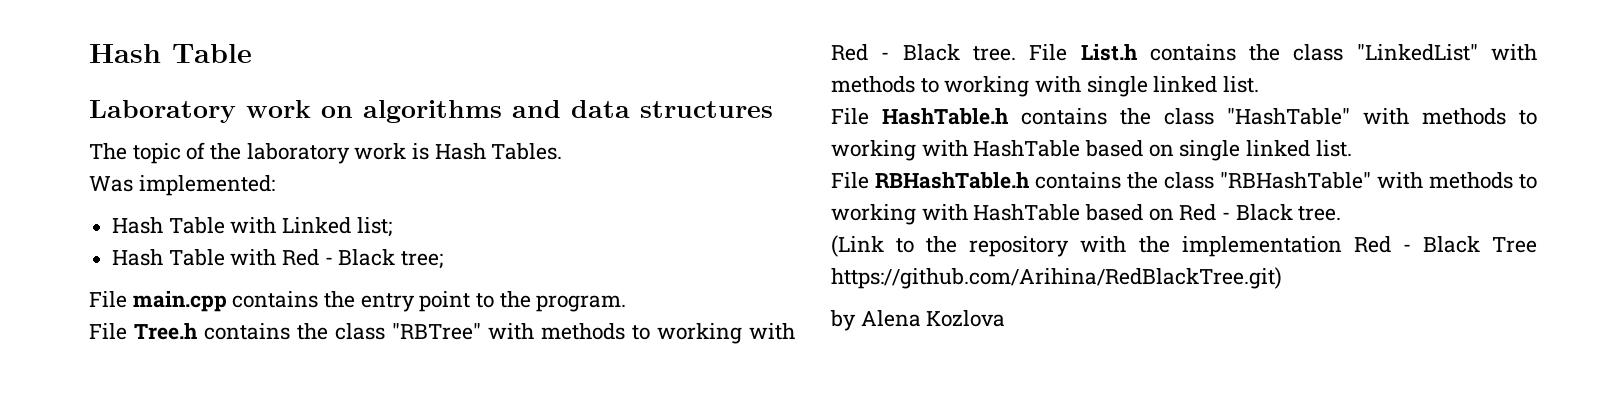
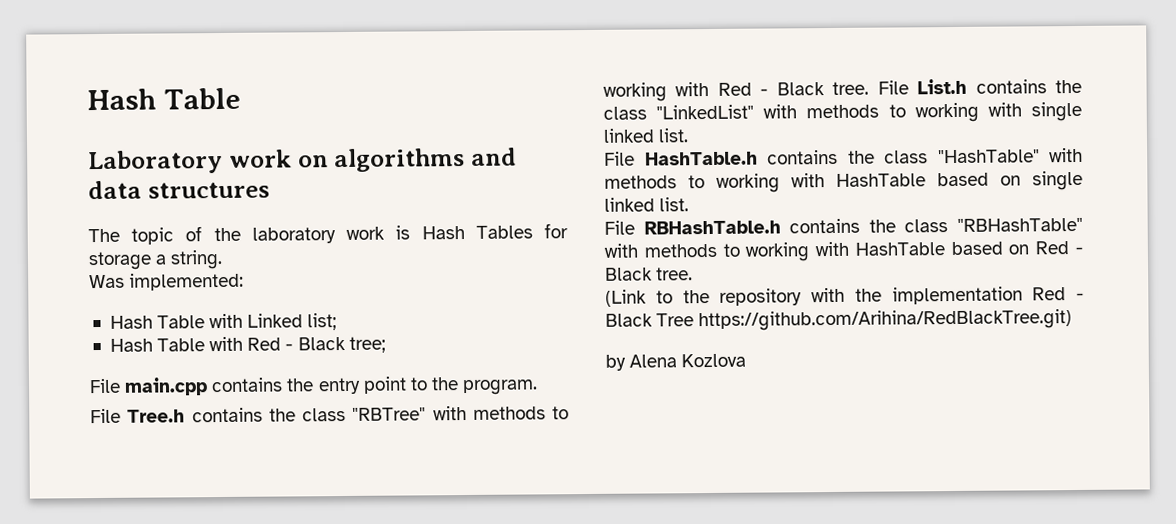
[491,143,563,160] Tables. -> [475,223,568,239] [88,249,224,271] Tables for storage a string.

